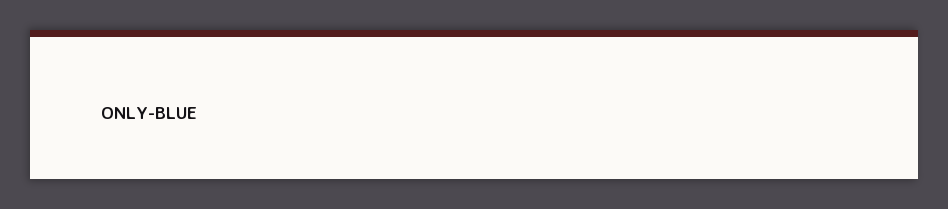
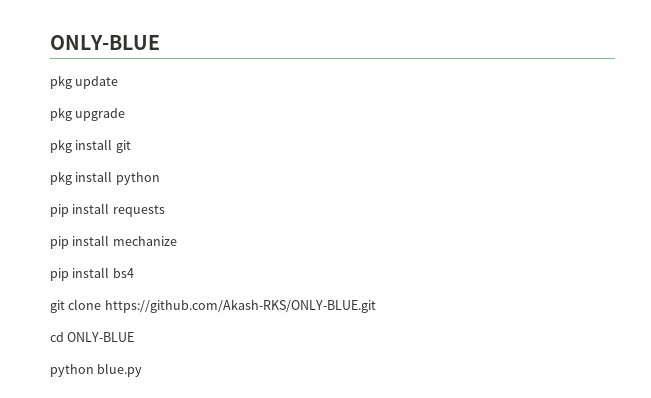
[101,107,197,119] ONLY-BLUE -> [50,35,160,50] [50,75,119,89] [50,107,126,121] [50,139,131,153] [50,171,160,185] [50,203,165,217] [50,235,177,249] [50,267,134,281] [50,299,376,313] [50,332,135,342] [50,363,143,377] ONLY-BLUE // pkg update // pkg upgrade // pkg install git // pkg install python // pip install requests // pip install mechanize // pip install bs4 // git clone https://github.com/Akash-RKS/ONLY-BLUE.git // cd ONLY-BLUE // python blue.py

